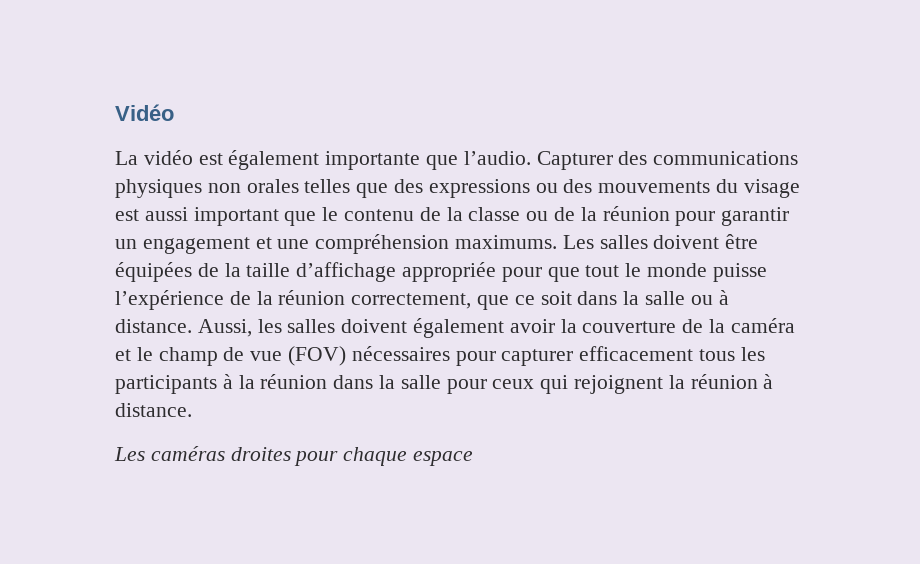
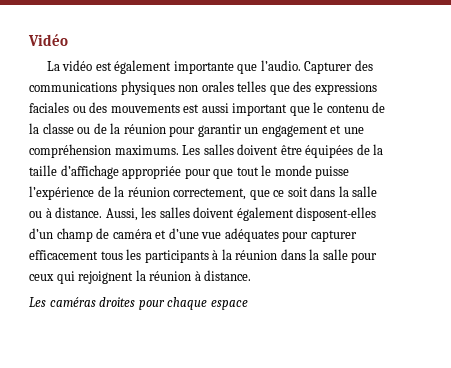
(530, 188) none -> [29,102,69,113] faciales
[716,179,800,198] du visage -> (180, 108) none
[509,318,795,333] [115,346,450,366] avoir la couverture de la caméra et le champ de vue (FOV) nécessaires -> [296,207,377,221] [29,228,279,242] disposent-elles d’un champ de caméra et d’une vue adéquates

